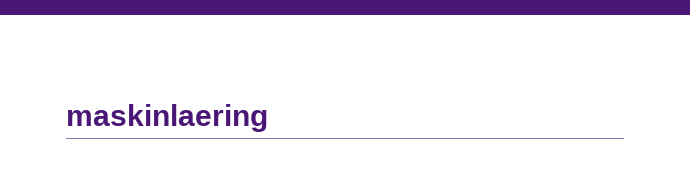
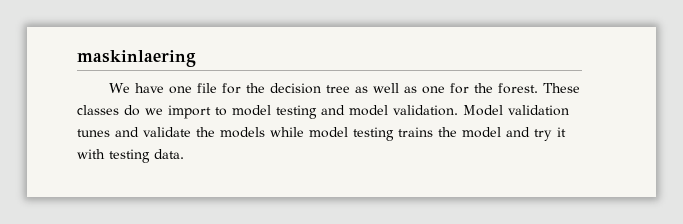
(268, 118) none -> [108,83,580,94] [77,105,569,119] [77,127,566,141] [77,149,184,163] // We have one file for the decision tree as well as one for the forest. These classes do we import to model testing and model validation. Model validation tunes and validate the models while model testing trains the model and try it with testing data.

